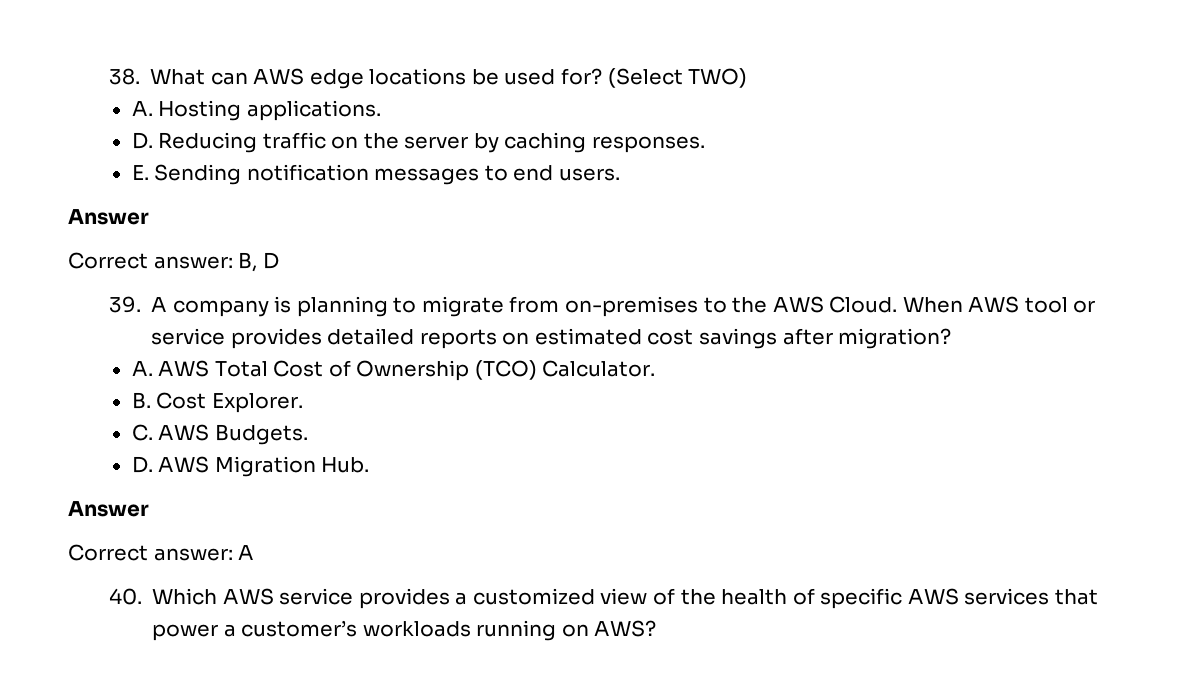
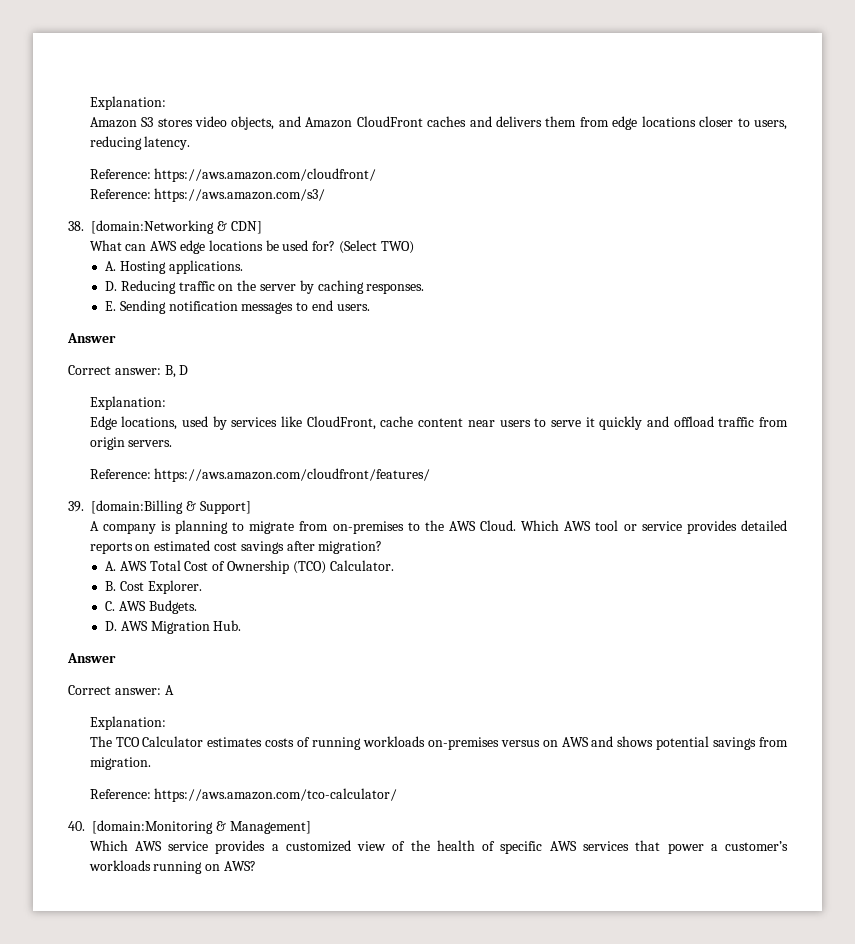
[108,68,140,85] 38. -> [89,96,166,110] [89,116,787,130] [89,136,191,150] [89,168,377,182] [89,188,326,202] [68,220,262,234] Explanation: // Amazon S3 stores video objects, and Amazon CloudFront caches and delivers them from edge locations closer to users, reducing latency. // Reference: https://aws.amazon.com/cloudfront/ // Reference: https://aws.amazon.com/s3/ // 38. [domain:Networking & CDN] //
[108,296,141,313] 39. -> [89,396,166,410] [89,416,788,430] [89,437,173,450] [89,468,431,482] [68,500,251,514] Explanation: // Edge locations, used by services like CloudFront, cache content near users to serve it quickly and offload traffic from origin servers. // Reference: https://aws.amazon.com/cloudfront/features/ // 39. [domain:Billing & Support] //
[902,297,963,313] When -> [521,520,560,531] Which
[108,588,142,605] 40. -> [89,716,166,730] [89,736,788,750] [89,757,151,770] [89,788,398,802] [68,820,311,834] Explanation: // The TCO Calculator estimates costs of running workloads on-premises versus on AWS and shows potential savings from migration. // Reference: https://aws.amazon.com/tco-calculator/ // 40. [domain:Monitoring & Management] //

